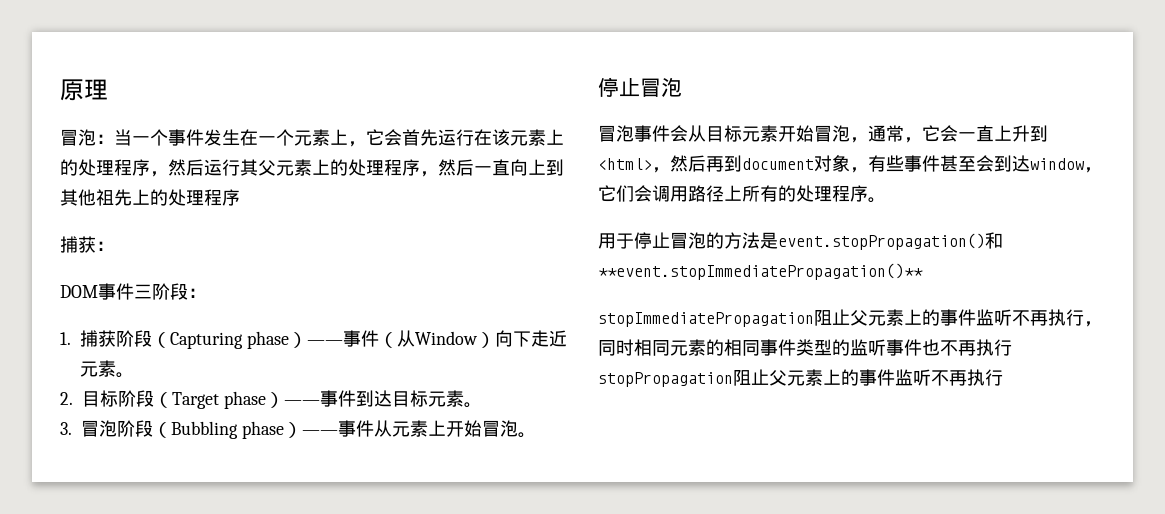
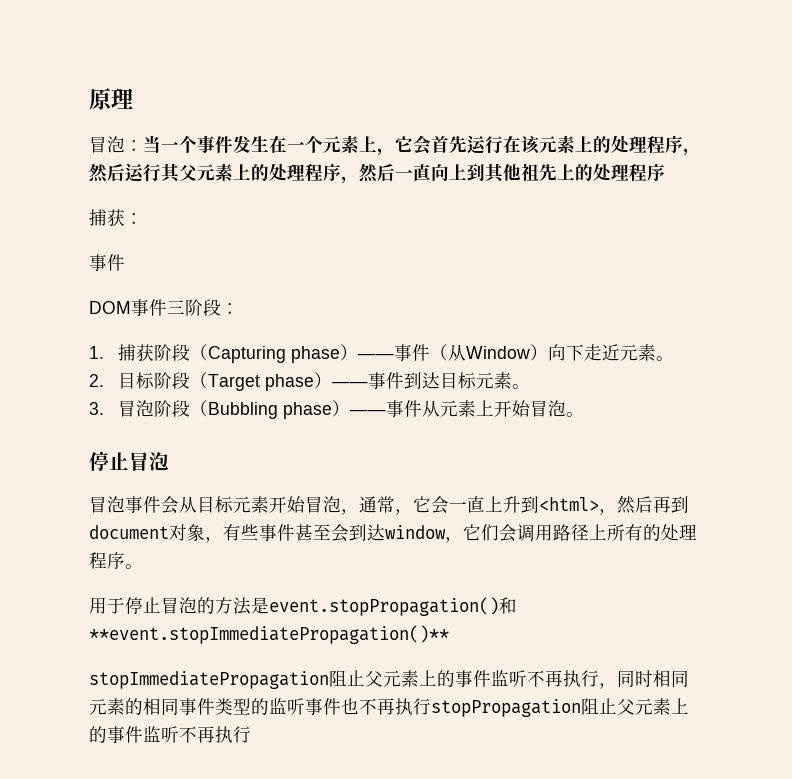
(114, 246) none -> [89,254,125,271] // 事件

